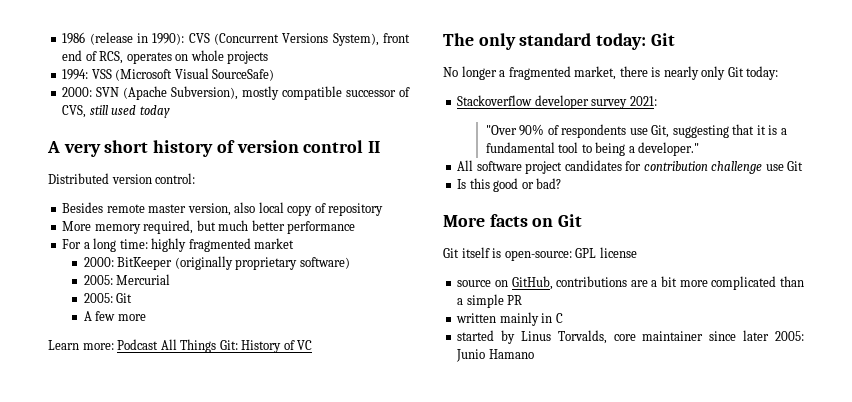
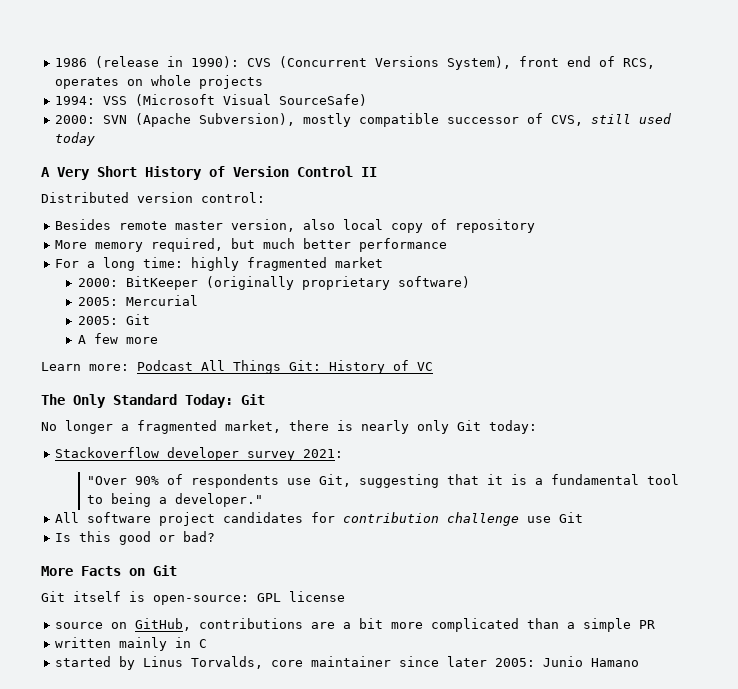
[63,140,364,157] very short history of version control -> [57,166,353,180] Very Short History of Version Control
[478,33,647,50] only standard today: -> [73,394,233,408] Only Standard Today:
[489,214,528,227] facts -> [81,566,121,576] Facts

